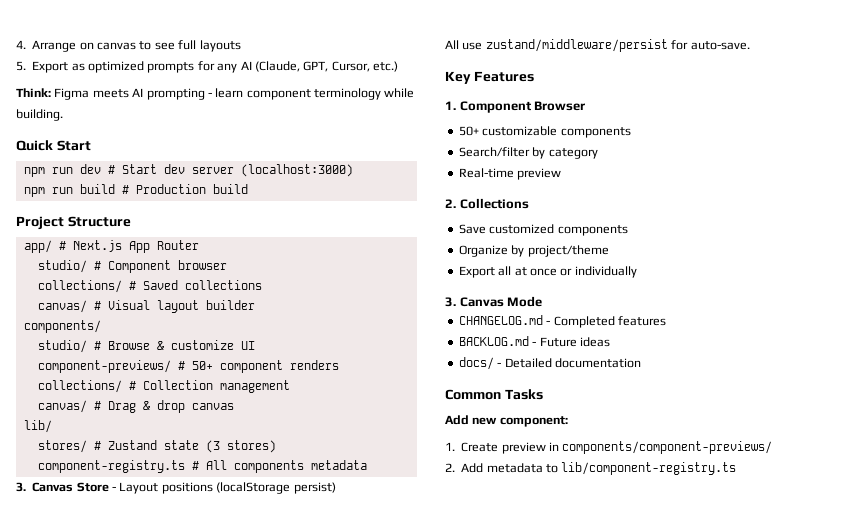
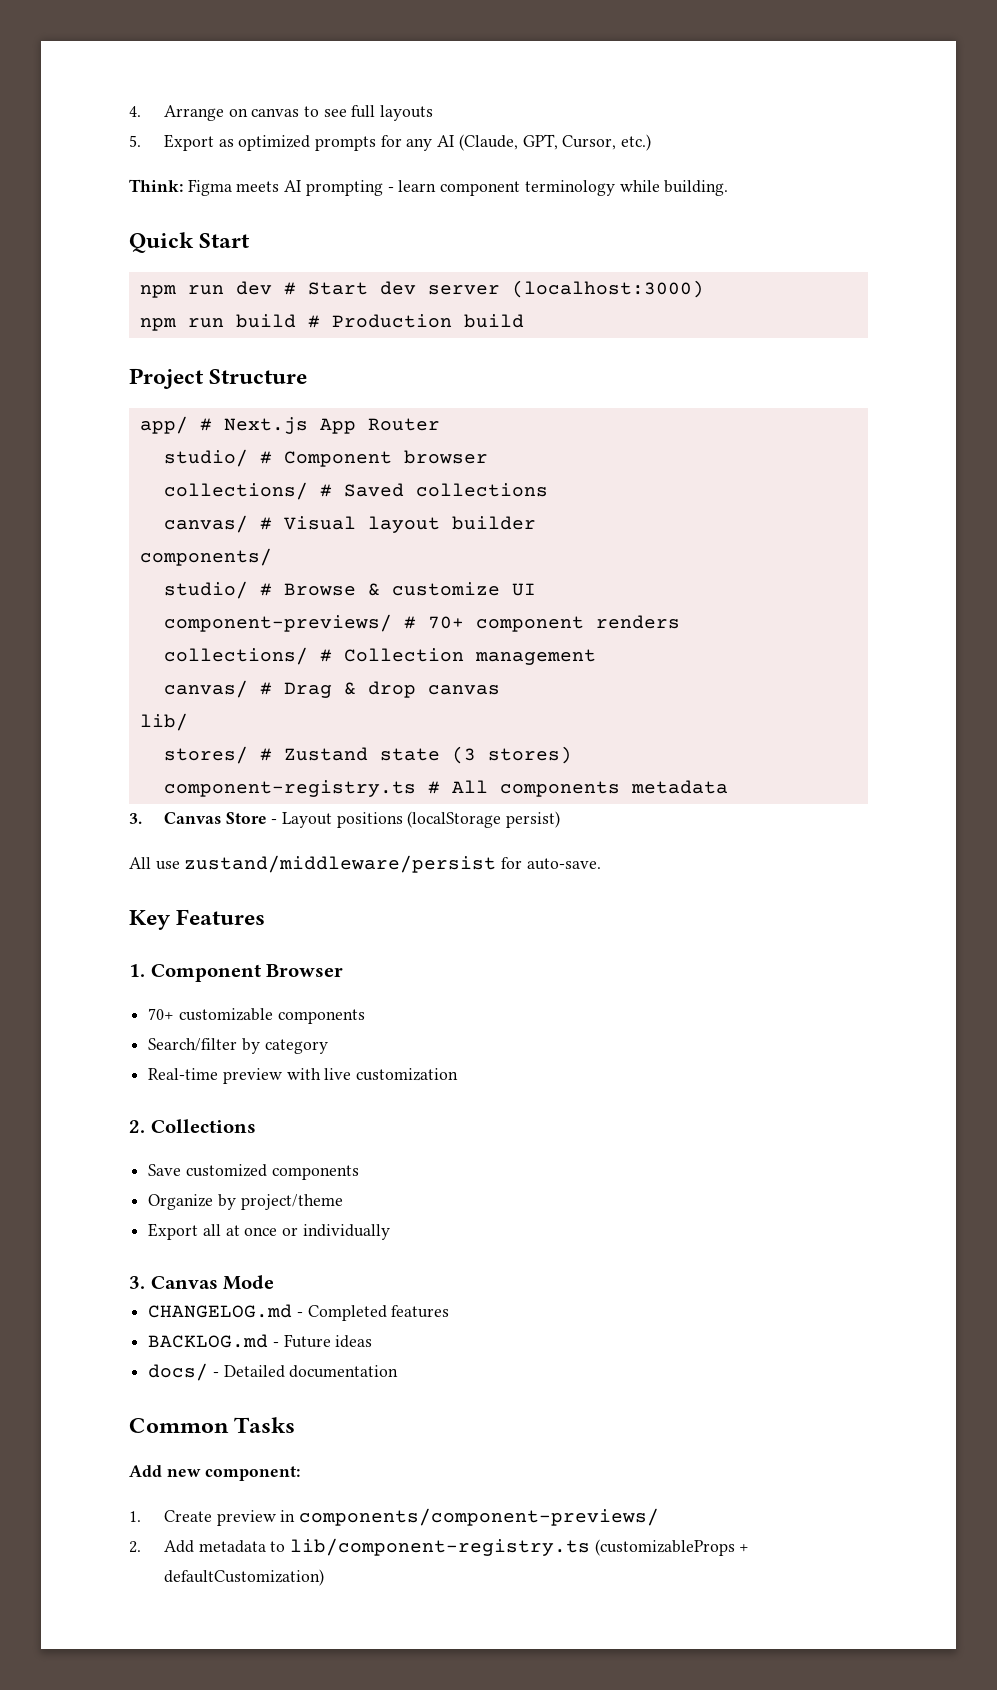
[191,361,213,370] 50+ -> [427,616,464,629] 70+
[458,126,479,136] 50+ -> [148,1008,175,1020] 70+
(562, 174) none -> [286,1068,459,1081] with live customization
(737, 468) none -> [594,1539,750,1556] [163,1569,324,1586] (customizableProps + defaultCustomization)

